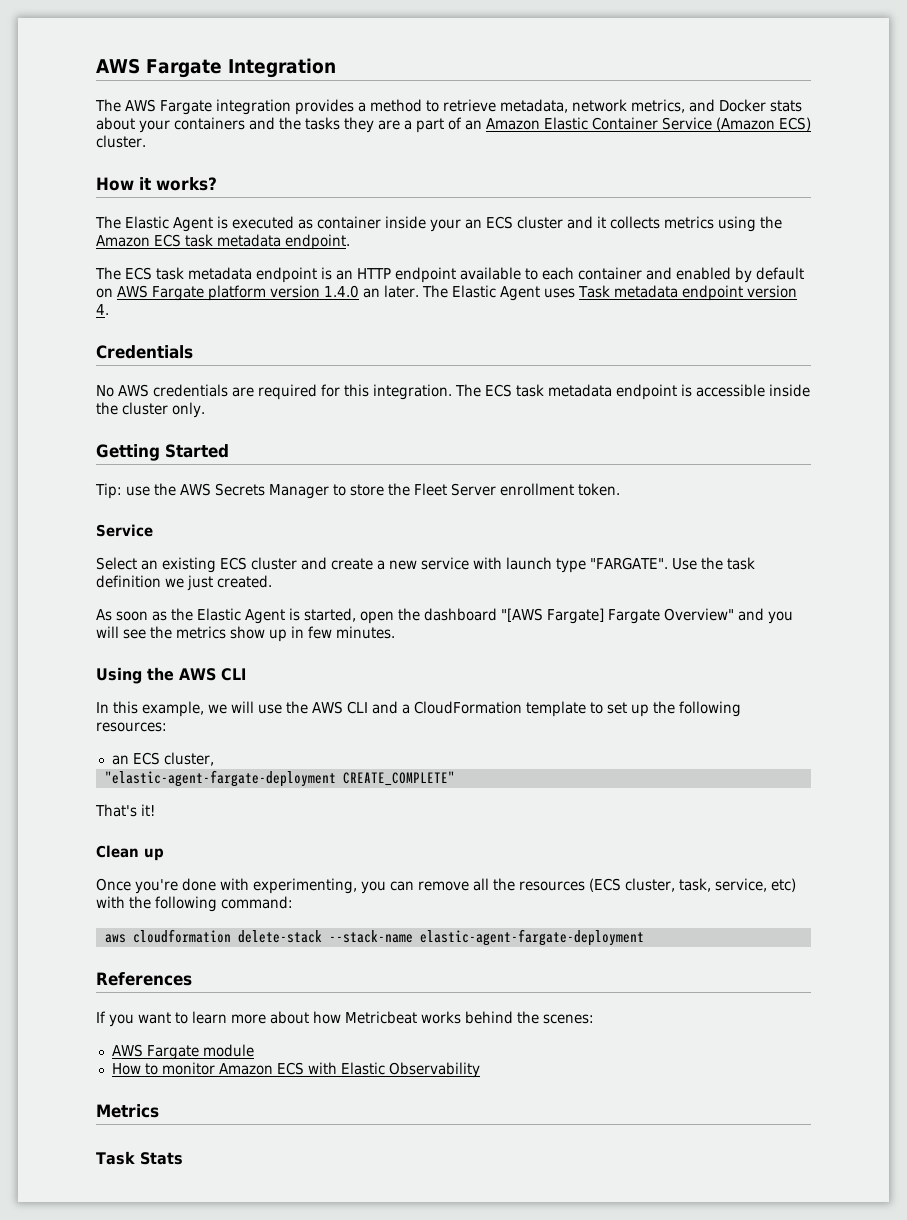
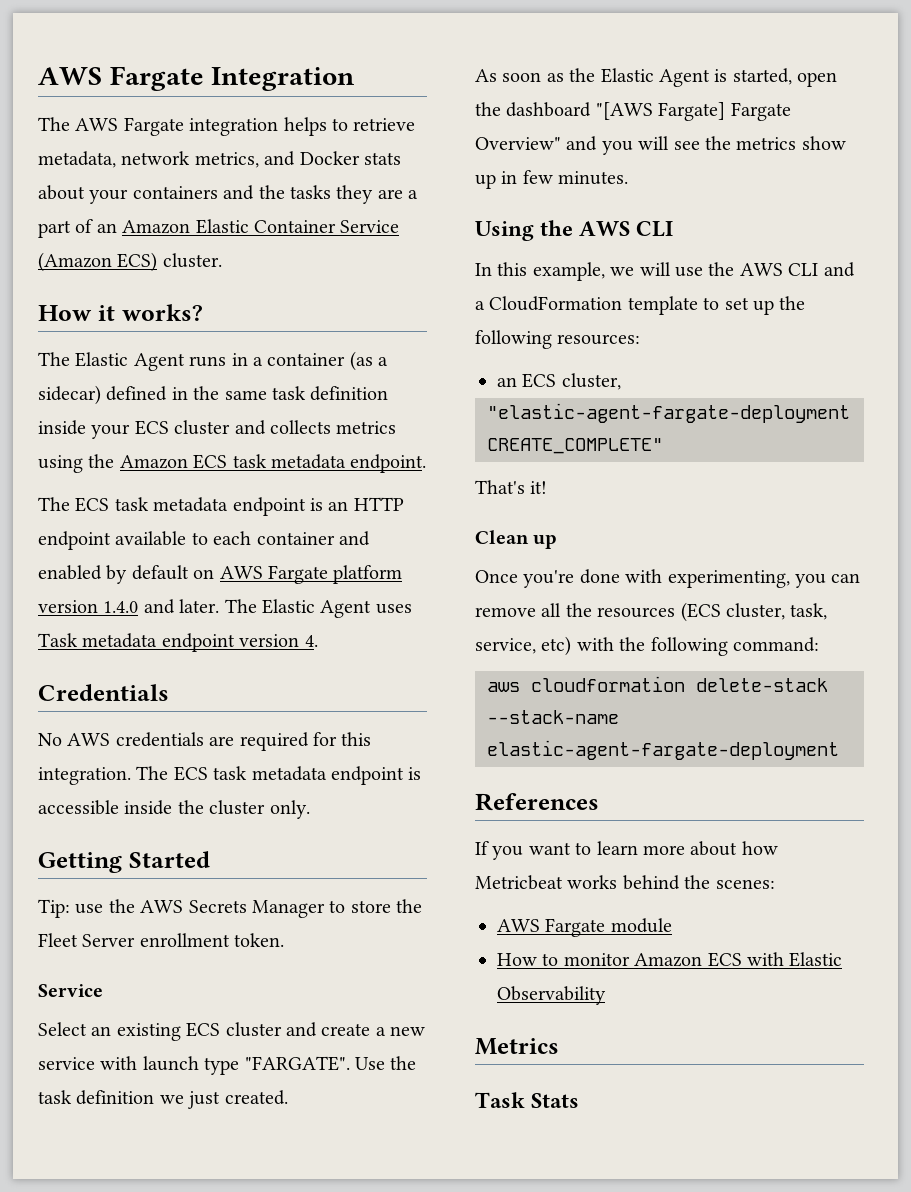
[294,99,422,115] provides a method -> [283,117,327,136] helps
[217,216,381,229] is executed as container -> [189,351,389,371] [38,385,389,405] runs in a container (as a sidecar) defined in the same task definition
[465,216,606,229] an ECS cluster and it -> [134,420,266,435] ECS cluster and
[362,288,380,298] an -> [143,599,175,614] and

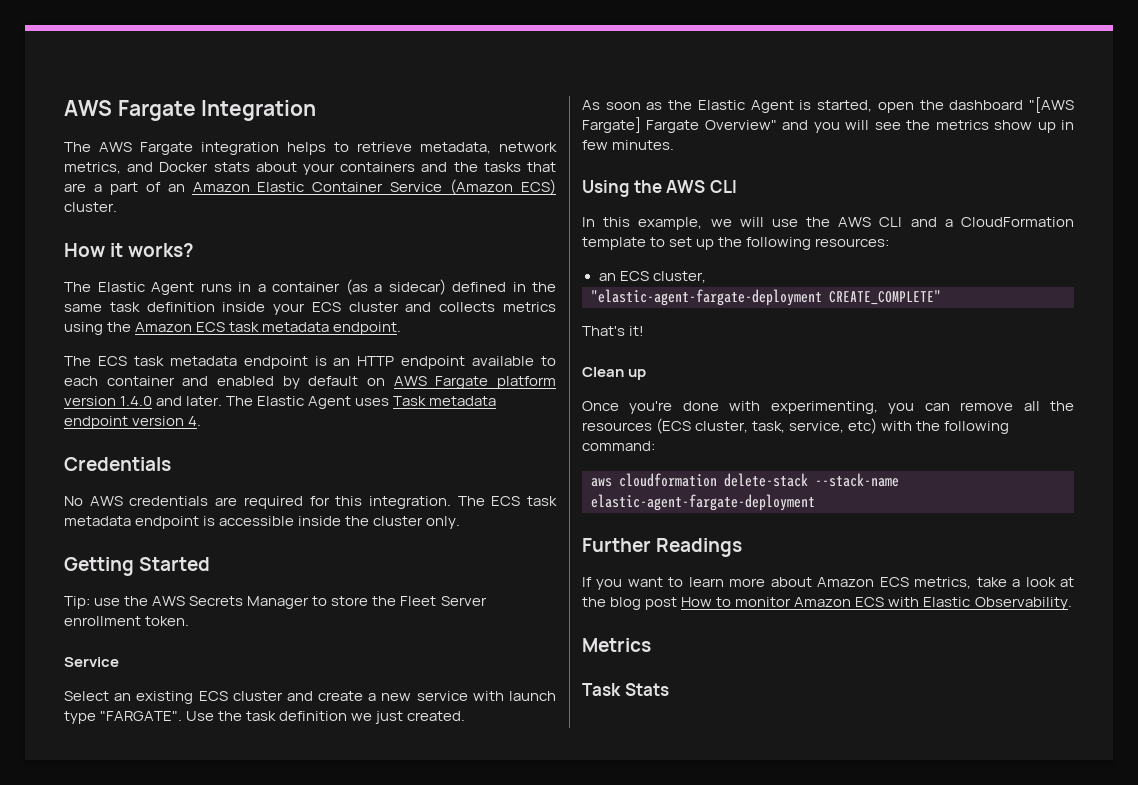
[336,185,374,204] they -> [527,162,556,172] that
[475,793,599,811] References -> [582,538,743,557] Further Readings
[741,841,778,855] [475,875,775,890] [497,918,672,937] how Metricbeat works behind the scenes: // AWS Fargate module // -> [817,577,1074,589] [582,597,678,610] Amazon ECS metrics, take a look at the blog post
[497,986,606,1005] Observability -> [974,597,1072,610] Observability.

